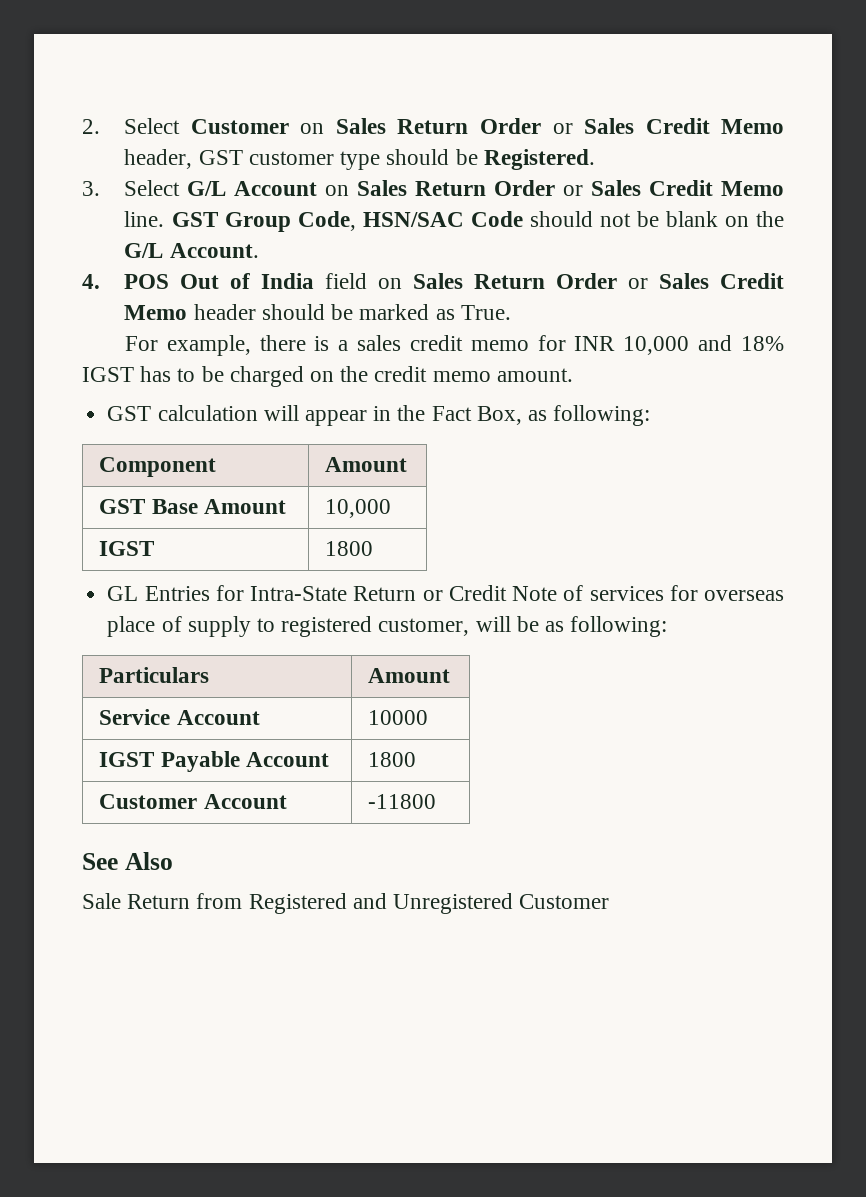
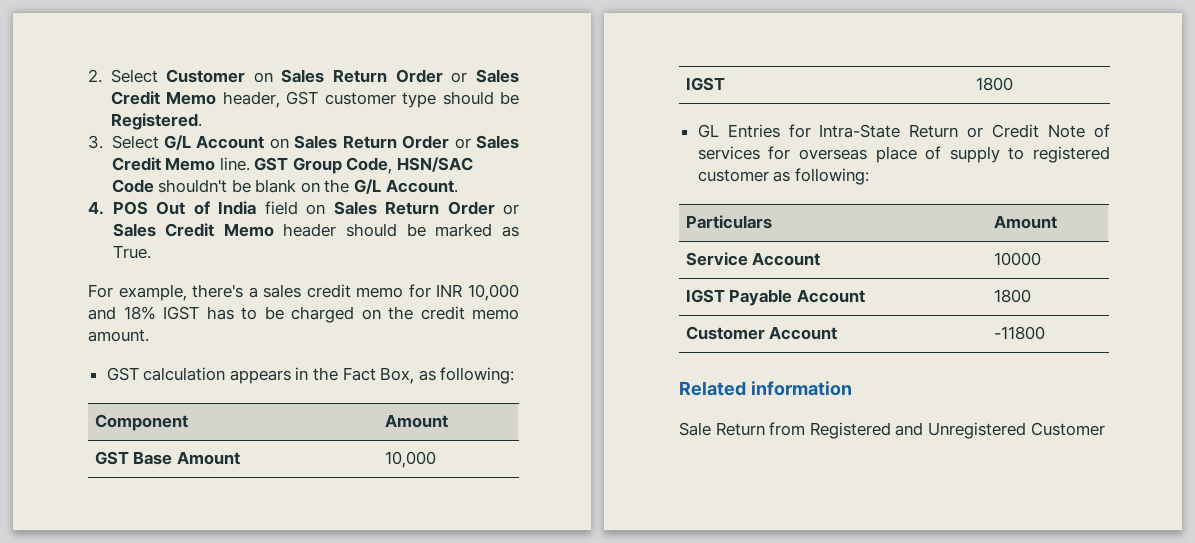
[529,211,631,227] should not -> [158,179,228,193] shouldn't
[259,335,330,351] there is -> [192,284,244,298] there's
[263,405,367,426] will appear -> [229,370,291,384] appears
[378,616,539,636] customer, will be -> [697,169,769,182] customer
[82,852,173,870] See Also -> [679,381,852,396] Related information

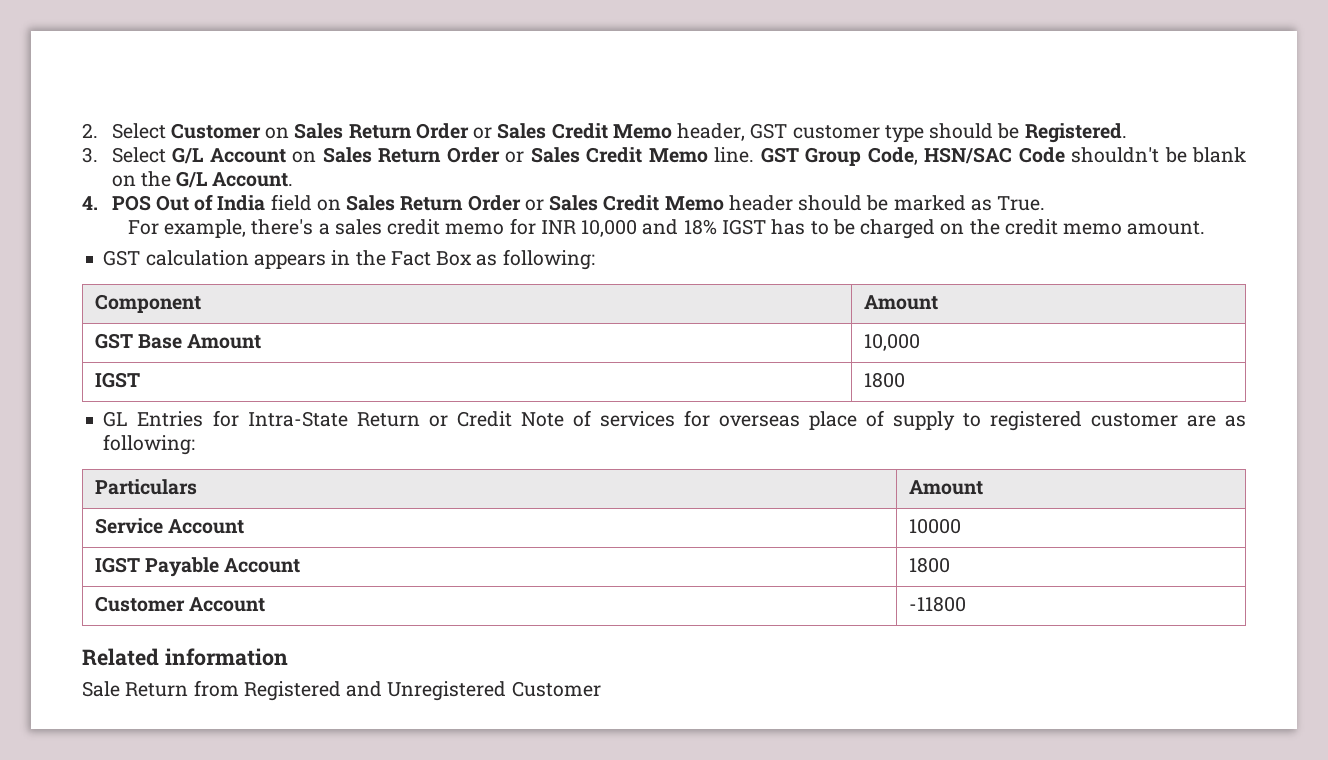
[380,367,415,384] Box, -> [436,251,473,266] Box
(769, 175) none -> [1186,415,1216,427] are

